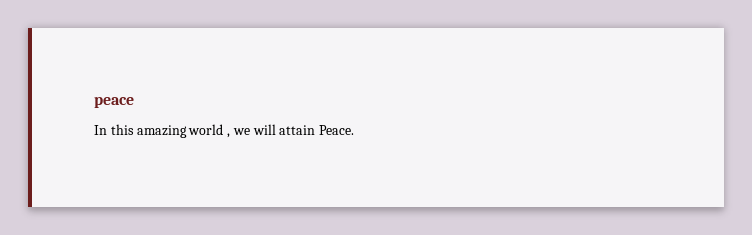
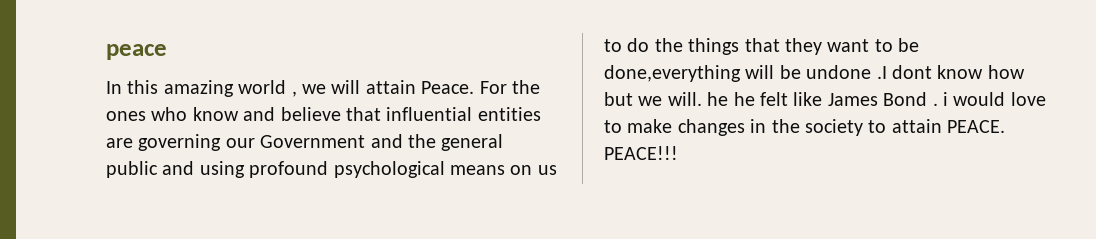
(355, 130) none -> [479,80,540,94] [106,107,541,121] [106,134,504,151] [106,161,557,178] [604,38,920,55] [604,65,1025,82] [604,92,1046,106] [604,119,1006,136] [604,146,678,160] For the ones who know and believe that influential entities are governing our Government and the general public and using profound psychological means on us to do the things that they want to be done,everything will be undone .I dont know how but we will. he he felt like James Bond . i would love to make changes in the society to attain PEACE. PEACE!!!

